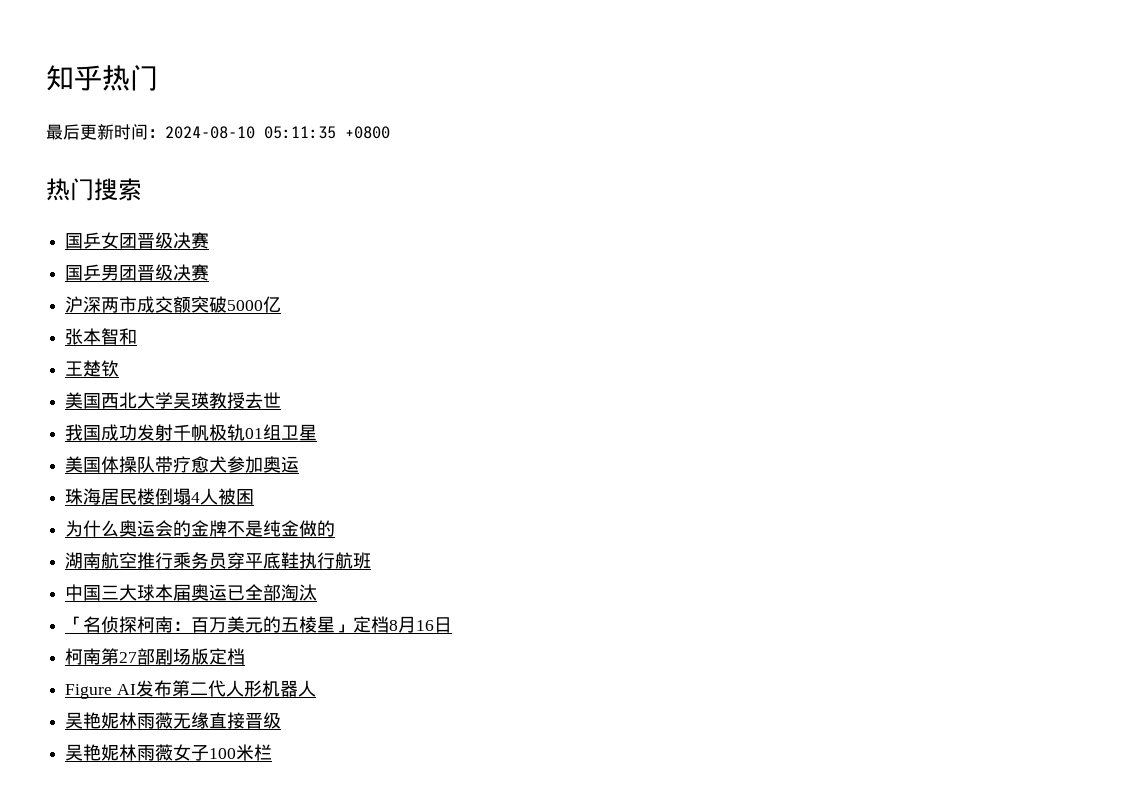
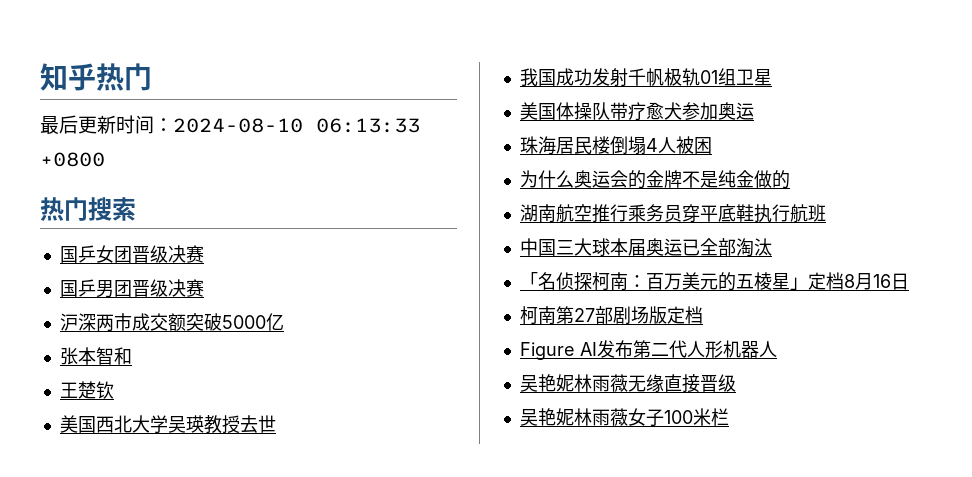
[264,126,336,139] 05:11:35 -> [316,118,420,133] 06:13:33

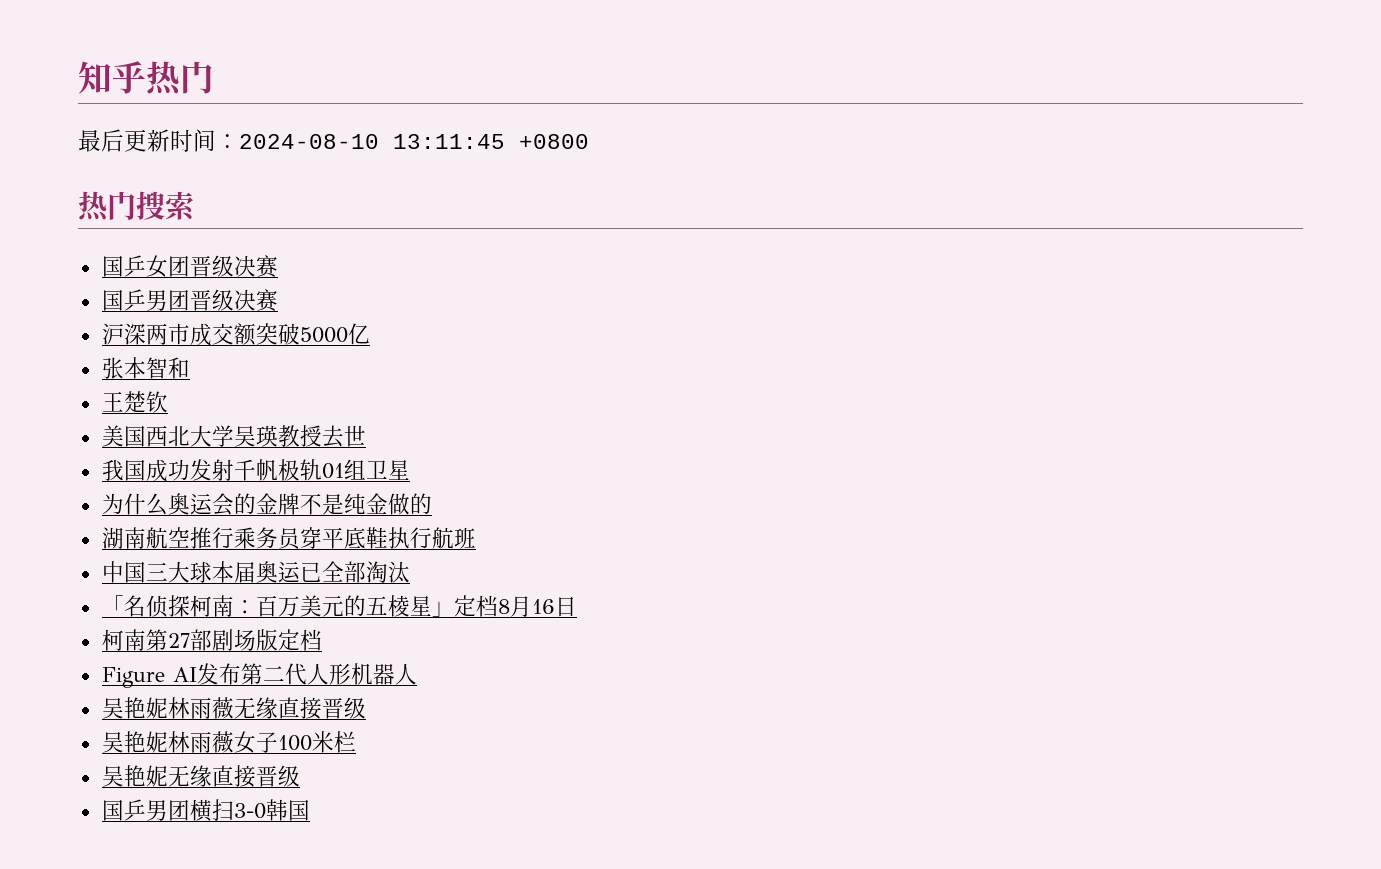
[316,118,420,133] 06:13:33 -> [393,134,505,149] 13:11:45
[519,102,754,121] [519,136,712,155] // 美国体操队带疗愈犬参加奥运 // 珠海居民楼倒塌4人被困 -> (410, 469) none
(729, 417) none -> [101,765,300,787] [101,799,310,822] // 吴艳妮无缘直接晋级 // 国乒男团横扫3-0韩国

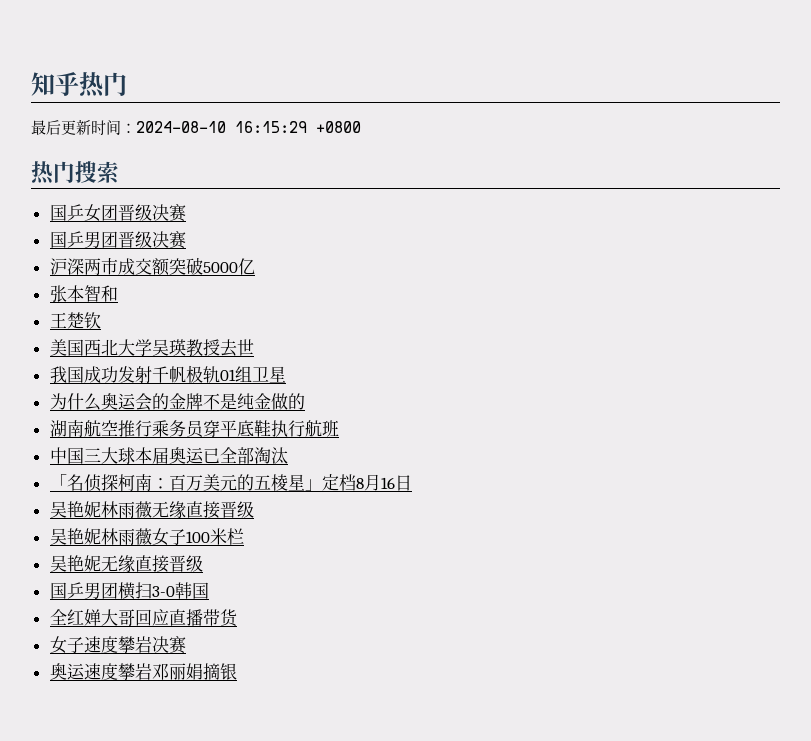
[393,134,505,149] 13:11:45 -> [235,121,307,133] 16:15:29
[101,629,322,651] [101,663,417,688] // 柯南第27部剧场版定档 // Figure AI发布第二代人形机器人 -> (412, 483) none
(310, 810) none -> [49,609,238,627] [49,636,186,654] [49,663,237,680] // 全红婵大哥回应直播带货 // 女子速度攀岩决赛 // 奥运速度攀岩邓丽娟摘银

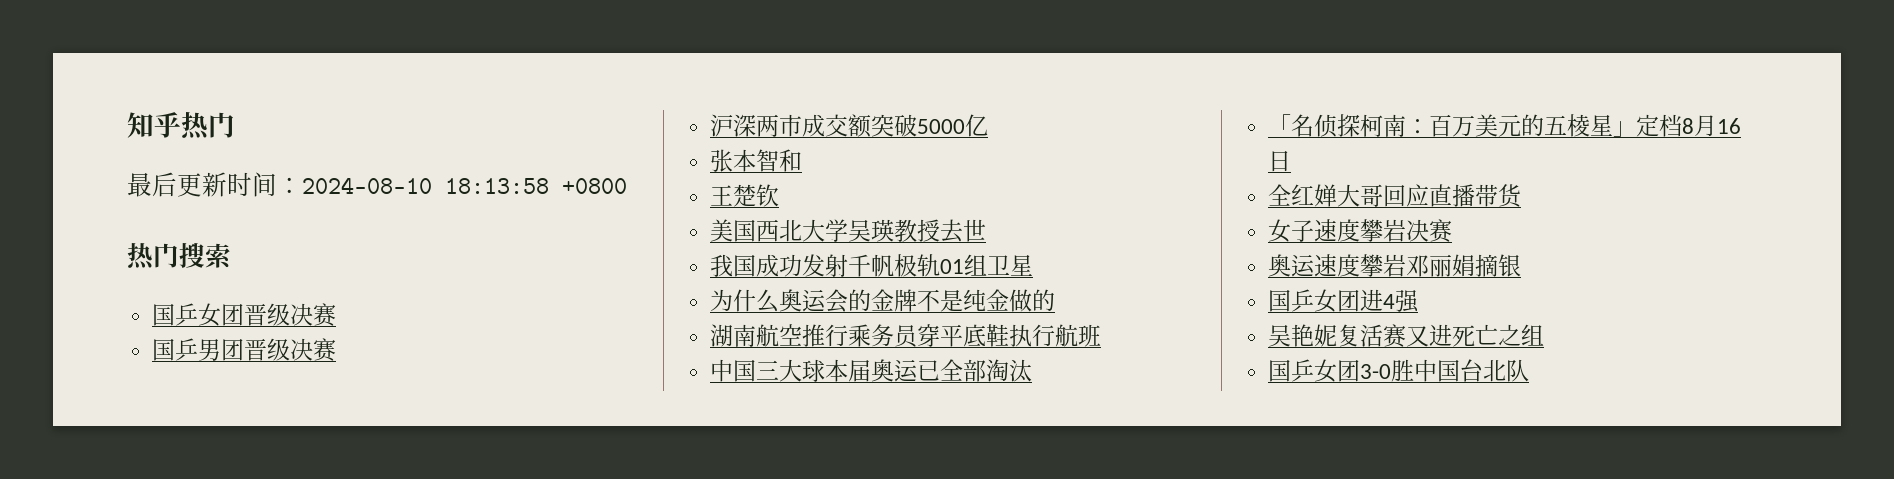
[235,121,307,133] 16:15:29 -> [445,178,549,194] 18:13:58
[49,501,254,519] [49,528,244,546] [49,555,203,573] [49,582,209,600] // 吴艳妮林雨薇无缘直接晋级 // 吴艳妮林雨薇女子100米栏 // 吴艳妮无缘直接晋级 // 国乒男团横扫3-0韩国 -> (1292, 161) none
(237, 671) none -> [1268,289,1420,313] [1268,324,1545,348] [1268,359,1530,383] // 国乒女团进4强 // 吴艳妮复活赛又进死亡之组 // 国乒女团3-0胜中国台北队

